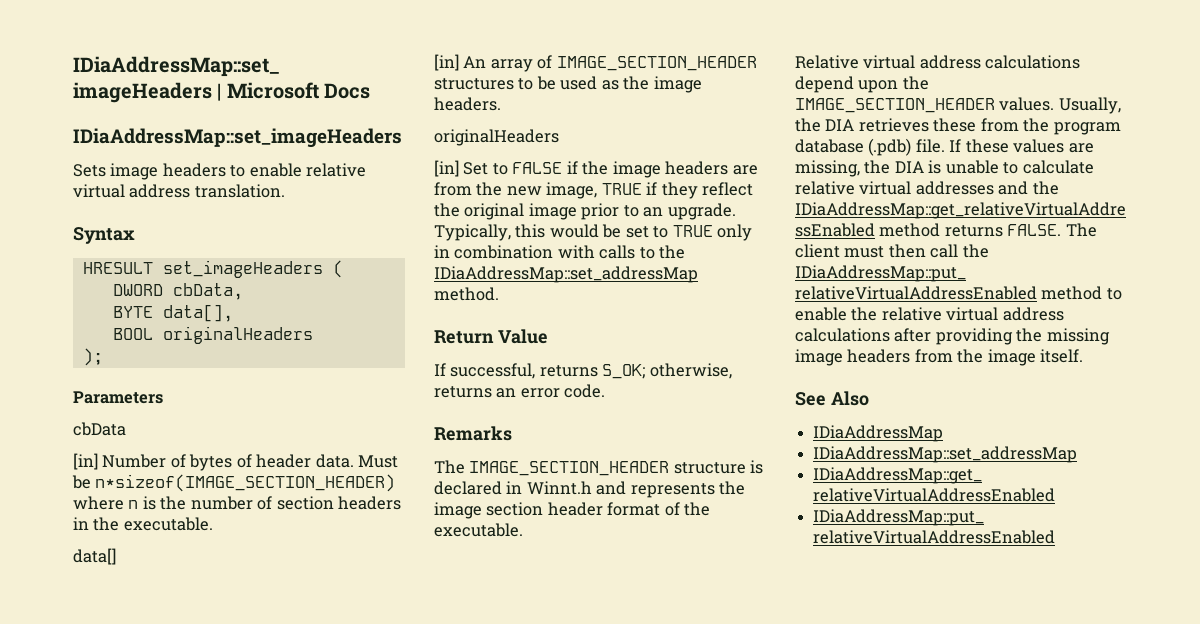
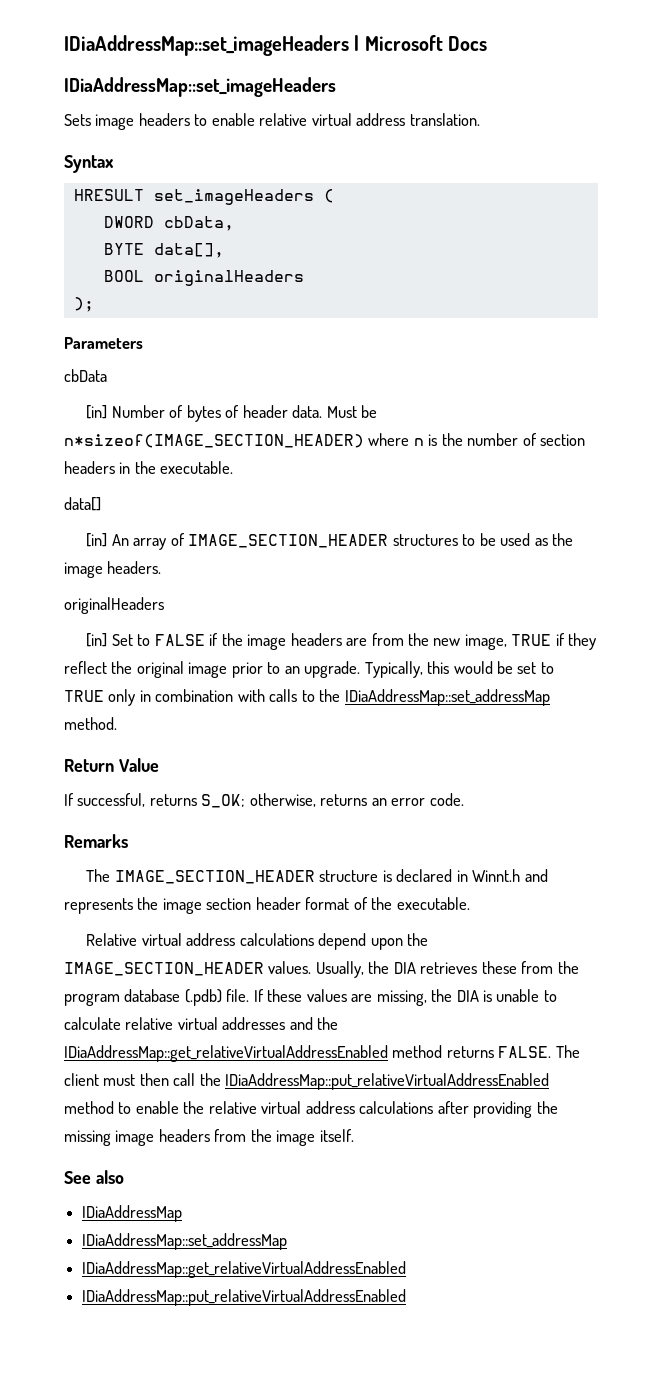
[830,391,869,406] Also -> [95,1170,124,1184] also

